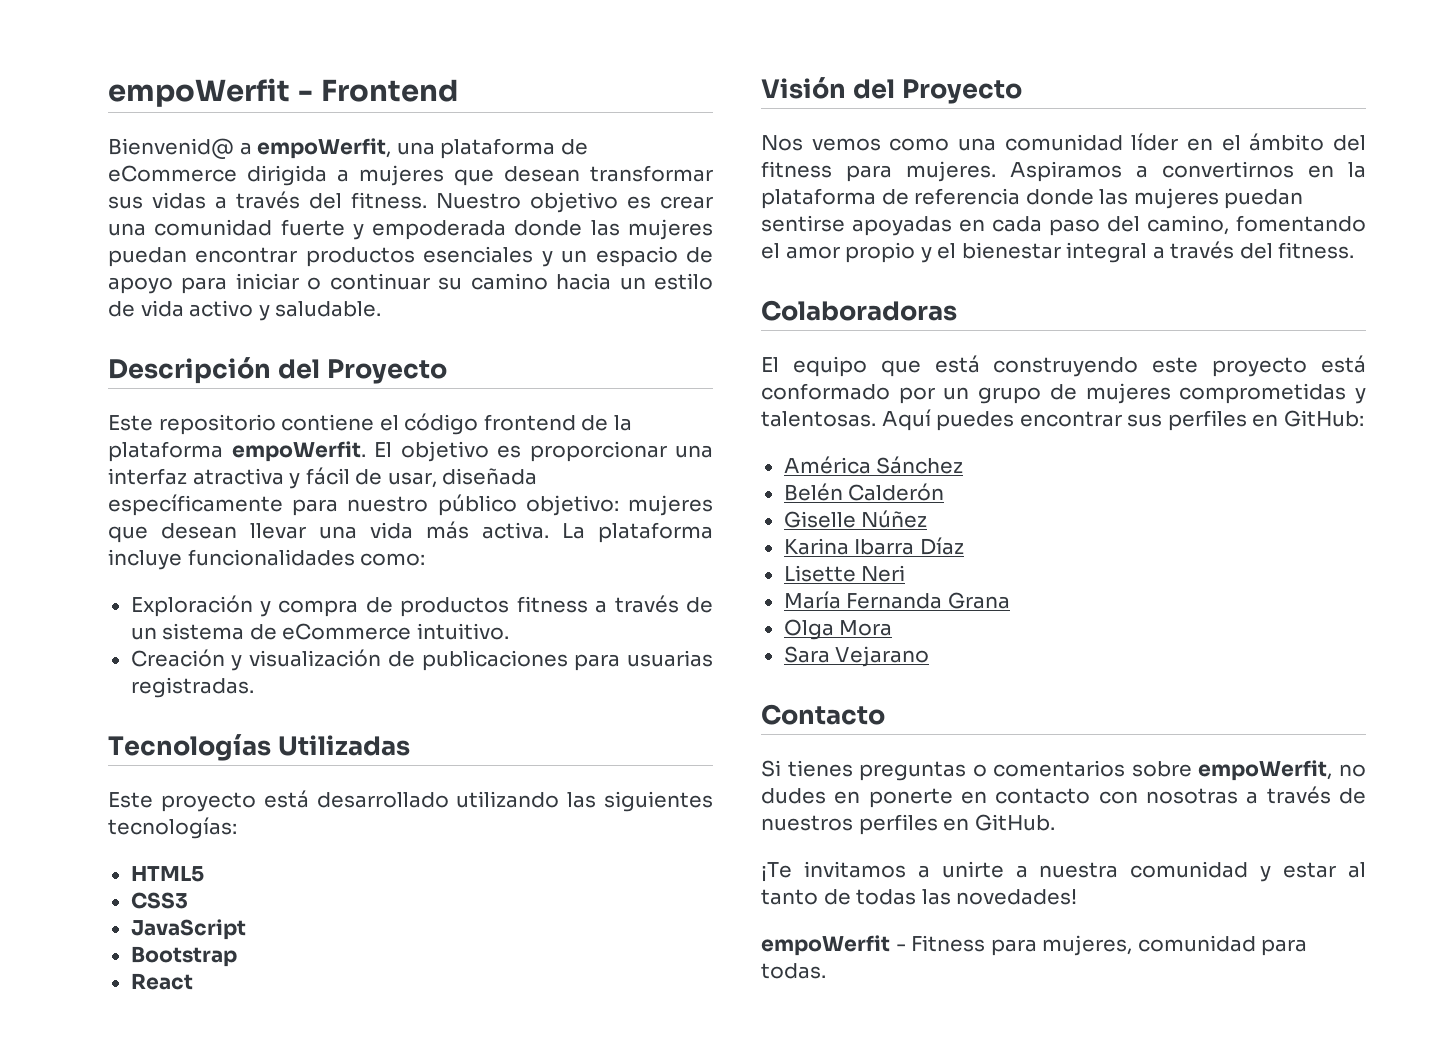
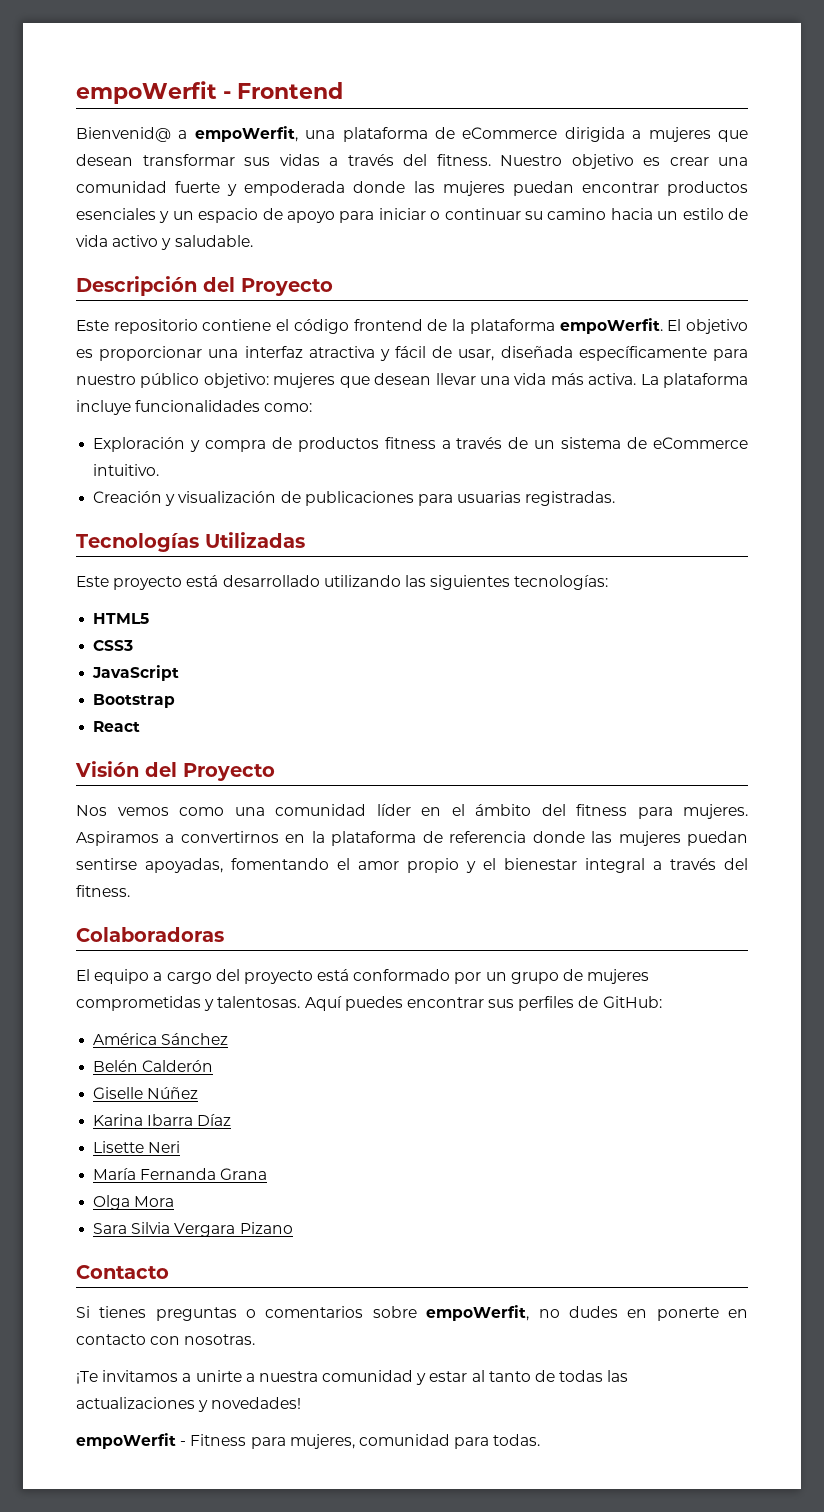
[852,215,1229,236] apoyadas en cada paso del camino, -> [145,858,223,873] apoyadas,
[880,355,1199,377] que está construyendo este -> [153,969,240,984] a cargo del
[1252,414,1279,427] en -> [578,996,599,1008] de
[835,646,930,667] Vejarano -> [131,1222,293,1237] Silvia Vergara Pizano
[1146,786,1366,804] [761,814,1055,835] nosotras a través de nuestros perfiles en GitHub. -> [184,1334,256,1345] nosotras.
(951, 897) none -> [76,1397,209,1412] actualizaciones y

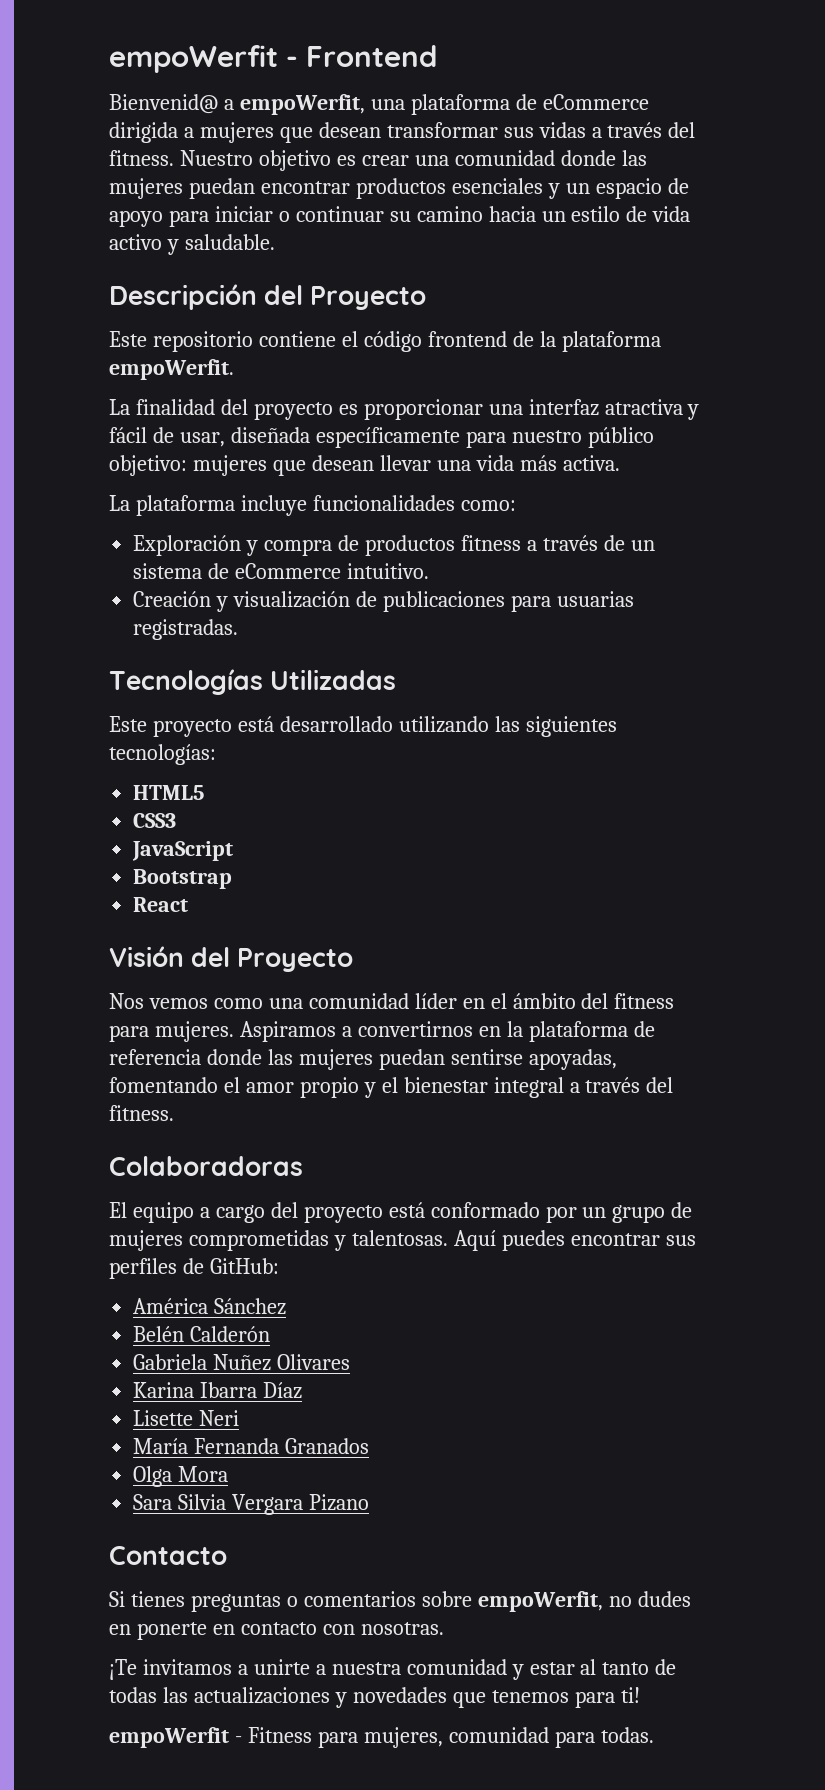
[175,181,346,196] fuerte y empoderada -> (555, 158) none
[667,319,749,334] El objetivo -> [109,399,333,420] // La finalidad del proyecto
(637, 379) none -> (620, 463) //
[93,1087,199,1099] Giselle Núñez -> [133,1354,351,1371] Gabriela Nuñez Olivares
[220,1168,268,1180] Grana -> [285,1438,370,1454] Granados
[211,1397,302,1409] novedades! -> [352,1687,640,1708] novedades que tenemos para ti!

